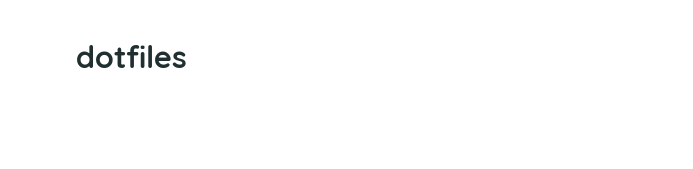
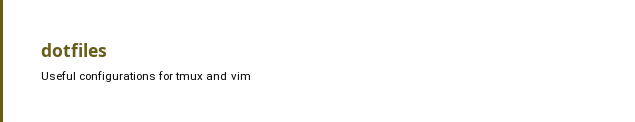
(187, 56) none -> [41,71,251,82] // Useful configurations for tmux and vim

